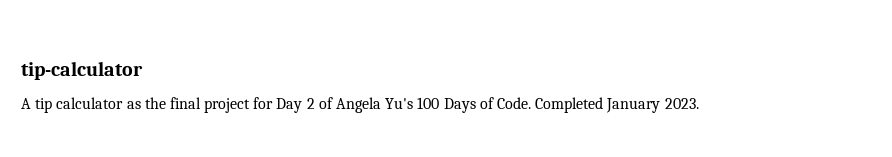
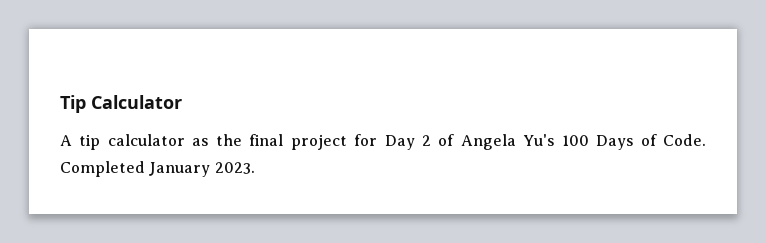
[21,61,143,80] tip-calculator -> [60,95,182,113] Tip Calculator

